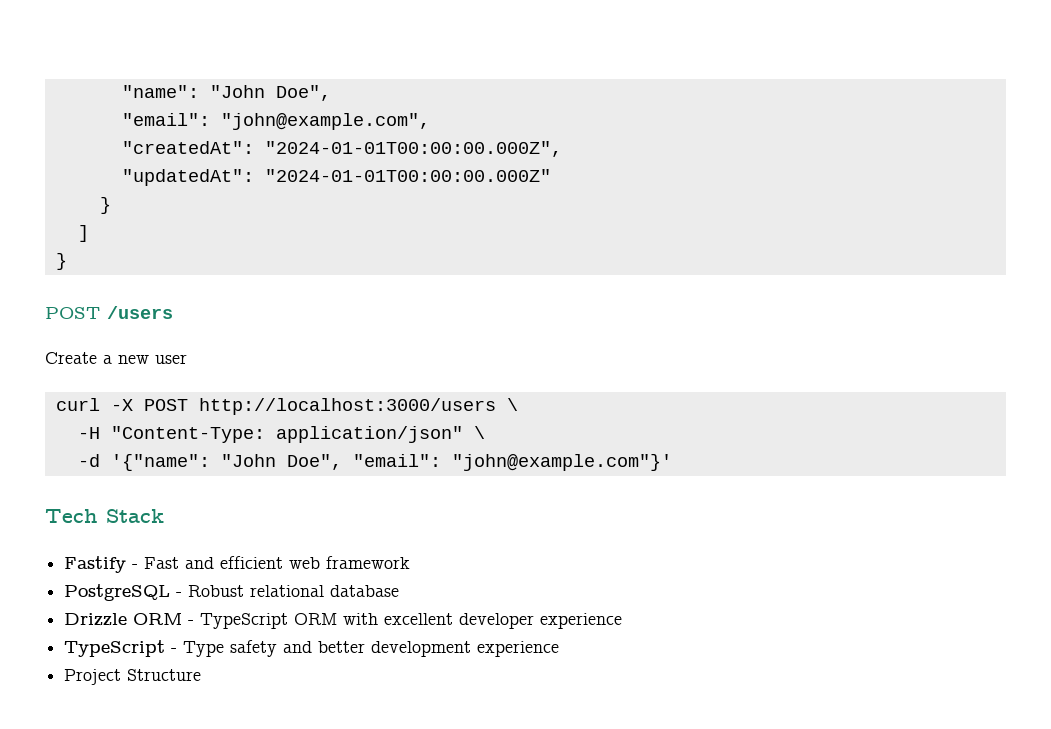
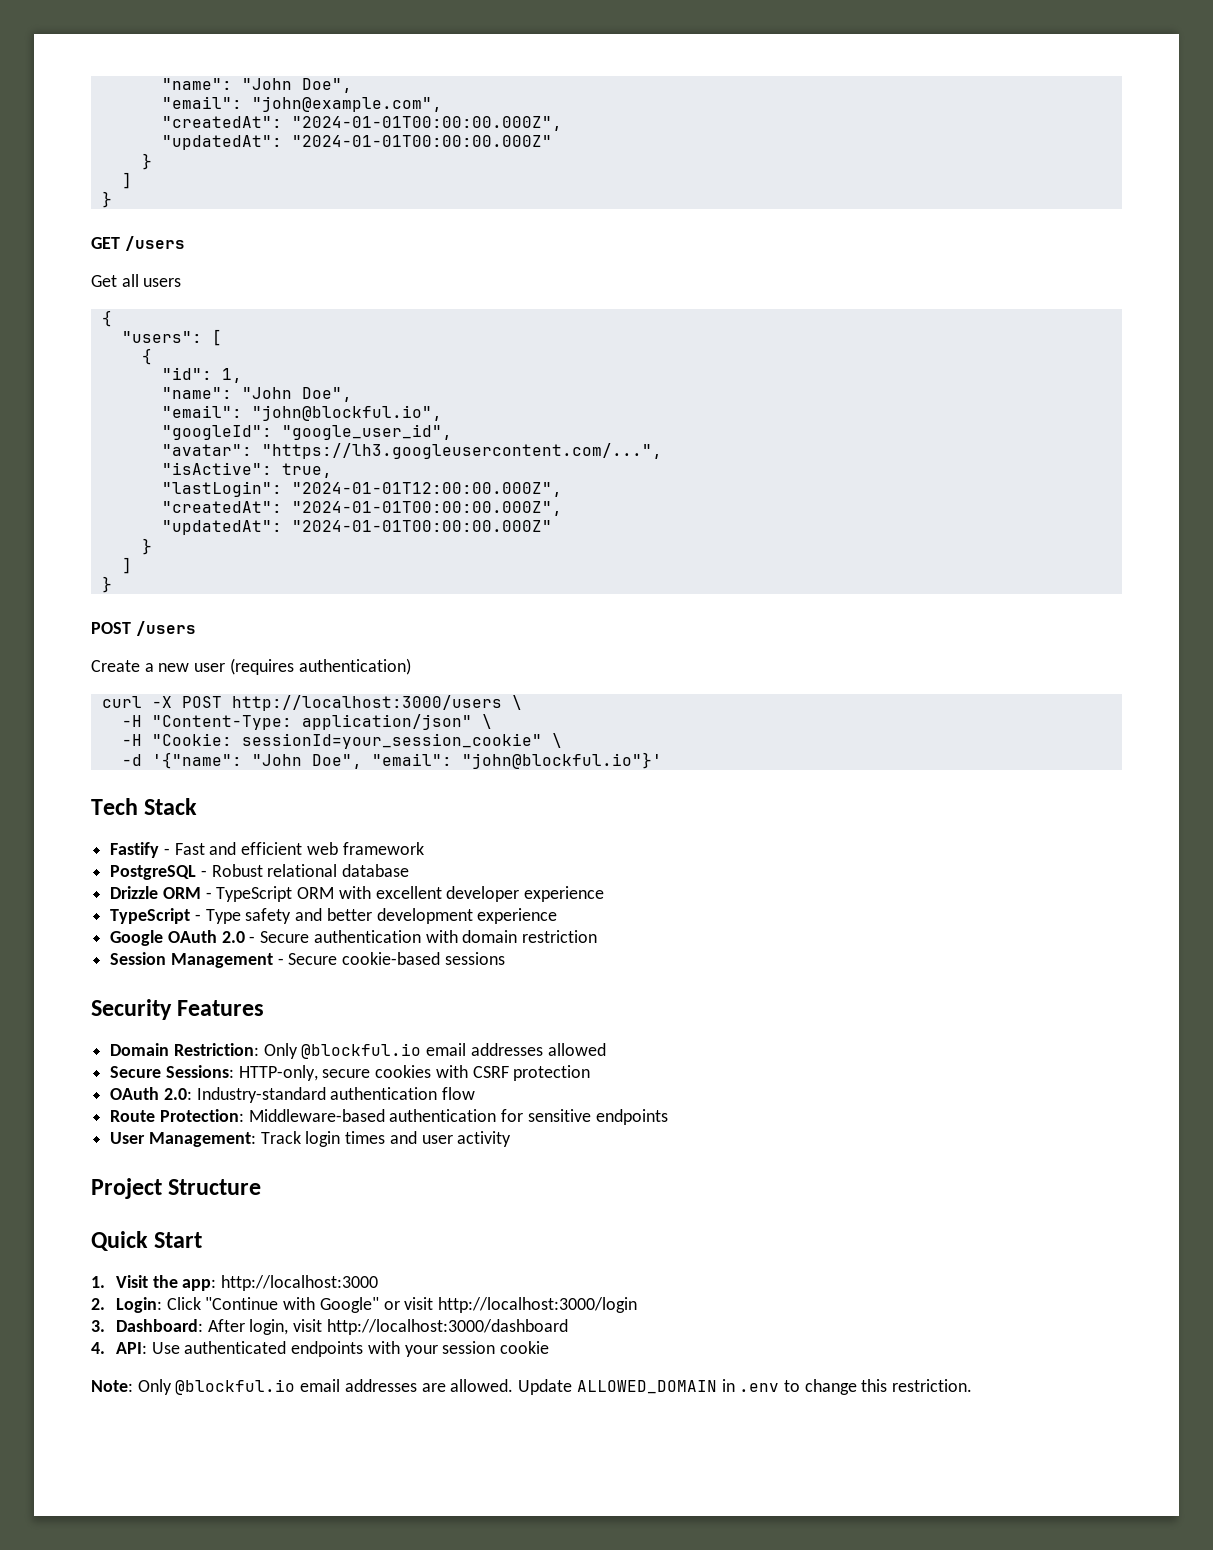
(67, 261) none -> [91,236,185,251] [91,274,182,287] [101,310,112,327] [121,329,222,346] [141,348,152,365] [161,367,242,383] [161,387,352,402] [161,405,442,421] [161,424,452,440] [161,443,662,459] [161,462,332,478] [161,481,562,497] [161,501,562,516] [161,520,552,535] [141,538,152,555] [121,557,132,574] [101,576,112,593] // GET /users // Get all users // { // "users": [ // { // "id": 1, // "name": "John Doe", // "email": "john@blockful.io", // "googleId": "google_user_id", // "avatar": "https://lh3.googleusercontent.com/...", // "isActive": true, // "lastLogin": "2024-01-01T12:00:00.000Z", // "createdAt": "2024-01-01T00:00:00.000Z", // "updatedAt": "2024-01-01T00:00:00.000Z" // } // ] // }
(187, 359) none -> [229,658,411,675] (requires authentication)
(485, 432) none -> [121,733,562,749] // -H "Cookie: sessionId=your_session_cookie" \
[451,454,672,471] "john@example.com"}' -> [461,752,662,769] "john@blockful.io"}'
[64,669,202,685] Project Structure -> [110,930,598,946] [110,952,505,968] [91,999,265,1020] [110,1043,606,1059] [110,1065,591,1081] [110,1087,476,1103] [110,1109,668,1125] [110,1131,512,1147] [91,1178,262,1199] [91,1231,203,1251] [91,1275,379,1291] [91,1297,638,1313] [91,1319,568,1335] [91,1341,550,1357] [91,1379,973,1395] Google OAuth 2.0 - Secure authentication with domain restriction // Session Management - Secure cookie-based sessions // Security Features // Domain Restriction: Only @blockful.io email addresses allowed // Secure Sessions: HTTP-only, secure cookies with CSRF protection // OAuth 2.0: Industry-standard authentication flow // Route Protection: Middleware-based authentication for sensitive endpoints // User Management: Track login times and user activity // Project Structure // Quick Start // 1. Visit the app: http://localhost:3000 // 2. Login: Click "Continue with Google" or visit http://localhost:3000/login // 3. Dashboard: After login, visit http://localhost:3000/dashboard // 4. API: Use authenticated endpoints with your session cookie // Note: Only @blockful.io email addresses are allowed. Update ALLOWED_DOMAIN in .env to change this restriction.

